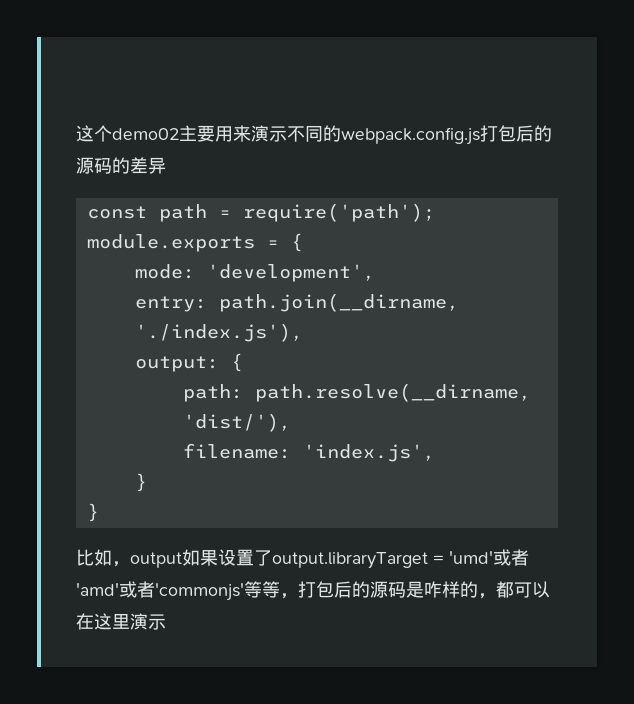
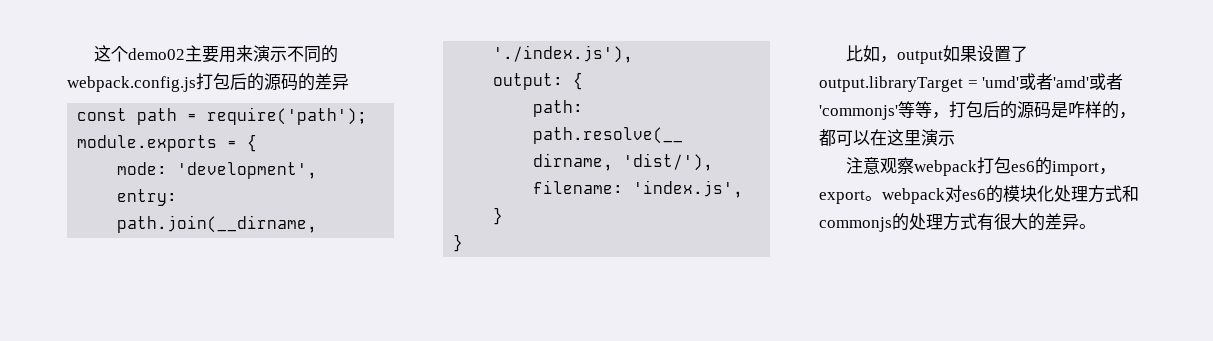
(166, 622) none -> [845,157,1116,176] [819,185,1139,204] [819,213,1096,232] // 注意观察webpack打包es6的import，export。webpack对es6的模块化处理方式和commonjs的处理方式有很大的差异。

